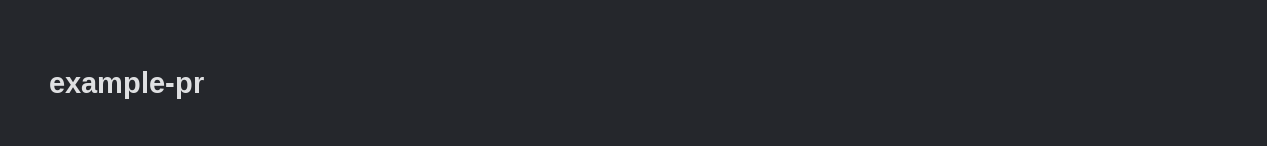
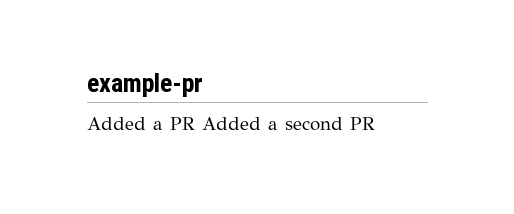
(204, 85) none -> [87,117,375,131] // Added a PR Added a second PR

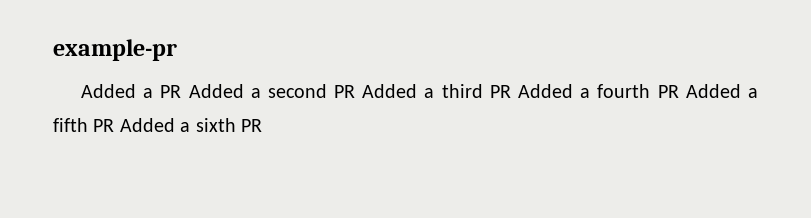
(375, 123) none -> [362,84,759,98] [53,118,262,132] Added a third PR Added a fourth PR Added a fifth PR Added a sixth PR

